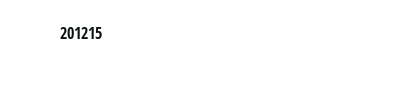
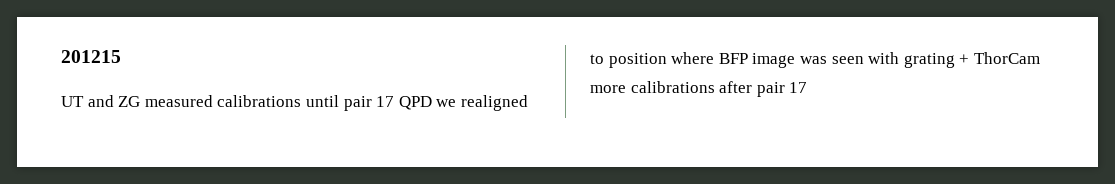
(102, 33) none -> [61,95,528,111] [590,52,1040,68] [590,81,808,97] // UT and ZG measured calibrations until pair 17 QPD we realigned to position where BFP image was seen with grating + ThorCam more calibrations after pair 17

